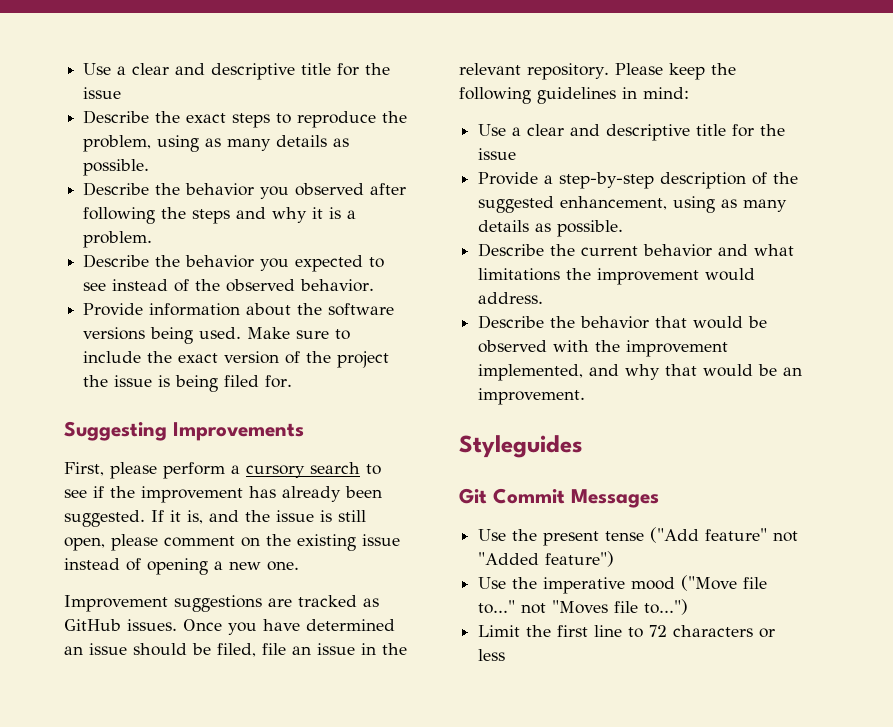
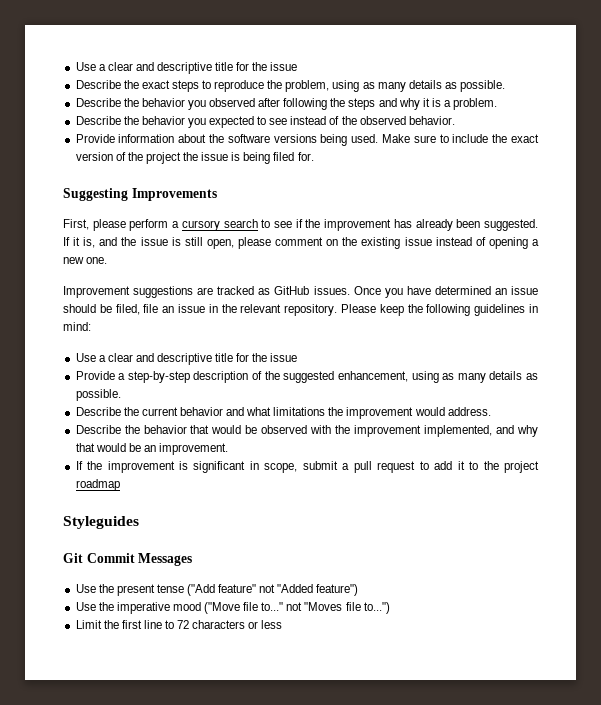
(586, 396) none -> [75,461,540,473] [75,479,120,491] // If the improvement is significant in scope, submit a pull request to add it to the project roadmap

